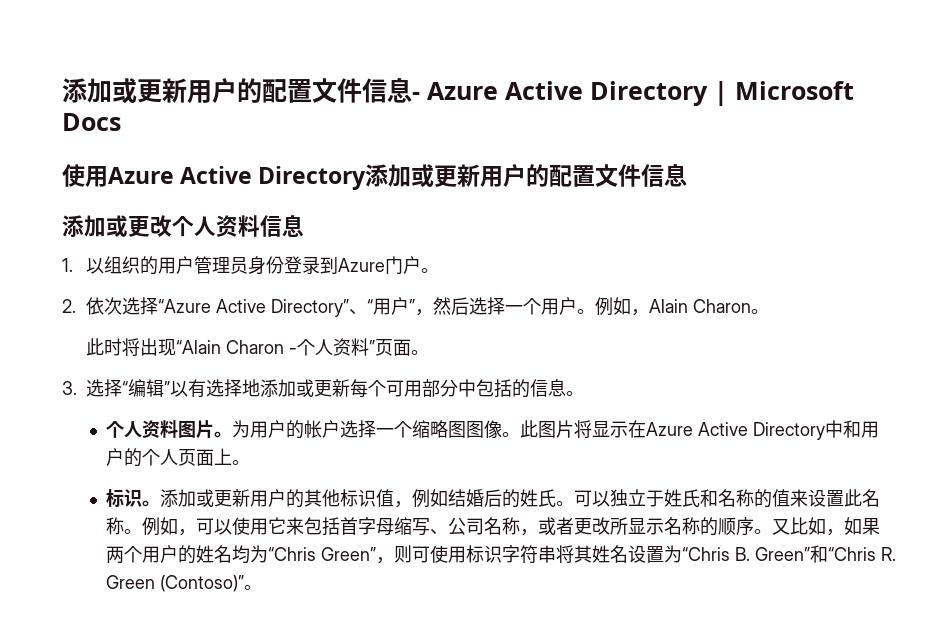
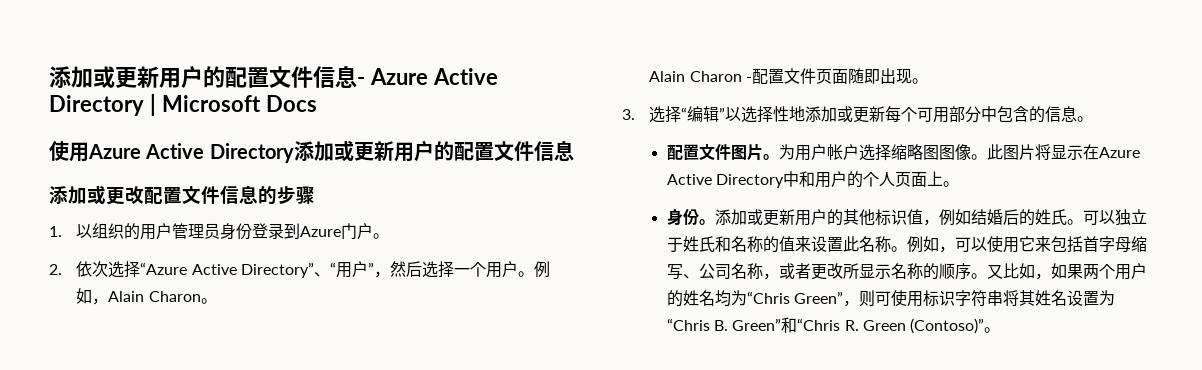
[172,214,304,237] 个人资料信息 -> [144,185,315,205] 配置文件信息的步骤
[86,338,412,356] 此时将出现“Alain Charon -个人资料”页面 -> [649,68,912,84] Alain Charon -配置文件页面随即出现
[188,379,243,398] 有选择 -> [741,106,790,123] 选择性
[494,379,513,397] 括 -> [1013,106,1030,122] 含
[105,420,178,438] 个人资料 -> [666,144,731,161] 配置文件
[285,420,304,439] 的 -> (827, 152) none
[375,421,412,438] 一个 -> (891, 152) none
[105,489,142,507] 标识 -> [666,208,699,225] 身份

